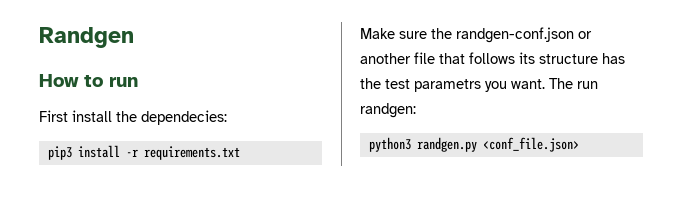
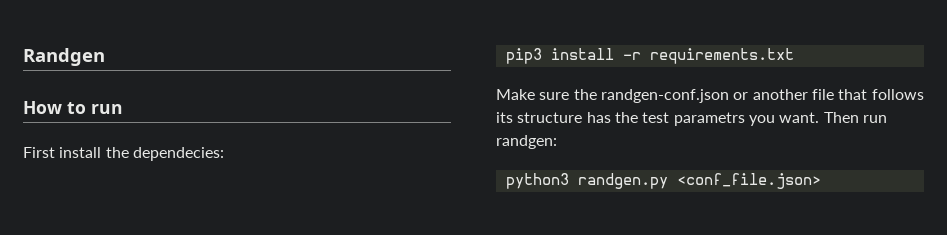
[549,78,573,89] The -> [823,112,859,123] Then

